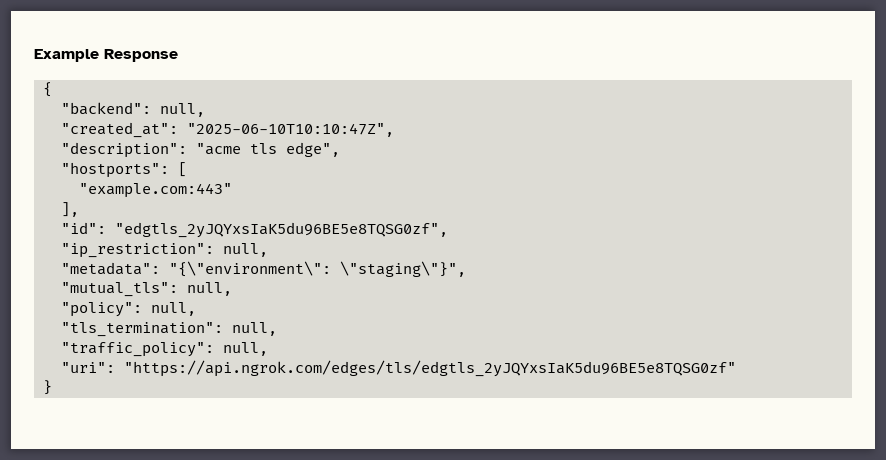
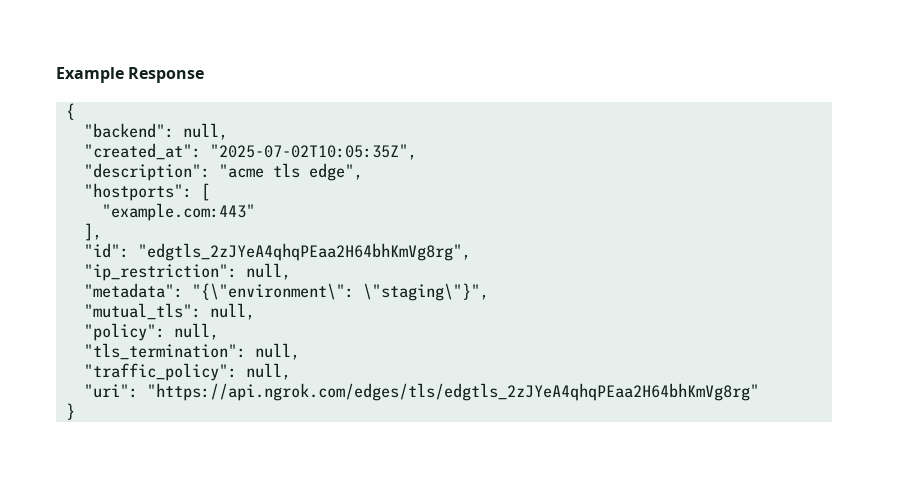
[187,123,395,137] "2025-06-10T10:10:47Z", -> [209,144,417,160] "2025-07-02T10:05:35Z",
[115,222,449,238] "edgtls_2yJQYxsIaK5du96BE5e8TQSG0zf", -> [137,243,471,261] "edgtls_2zJYeA4qhqPEaa2H64bhKmVg8rg",
[124,360,737,377] "https://api.ngrok.com/edges/tls/edgtls_2yJQYxsIaK5du96BE5e8TQSG0zf" -> [146,383,759,401] "https://api.ngrok.com/edges/tls/edgtls_2zJYeA4qhqPEaa2H64bhKmVg8rg"

